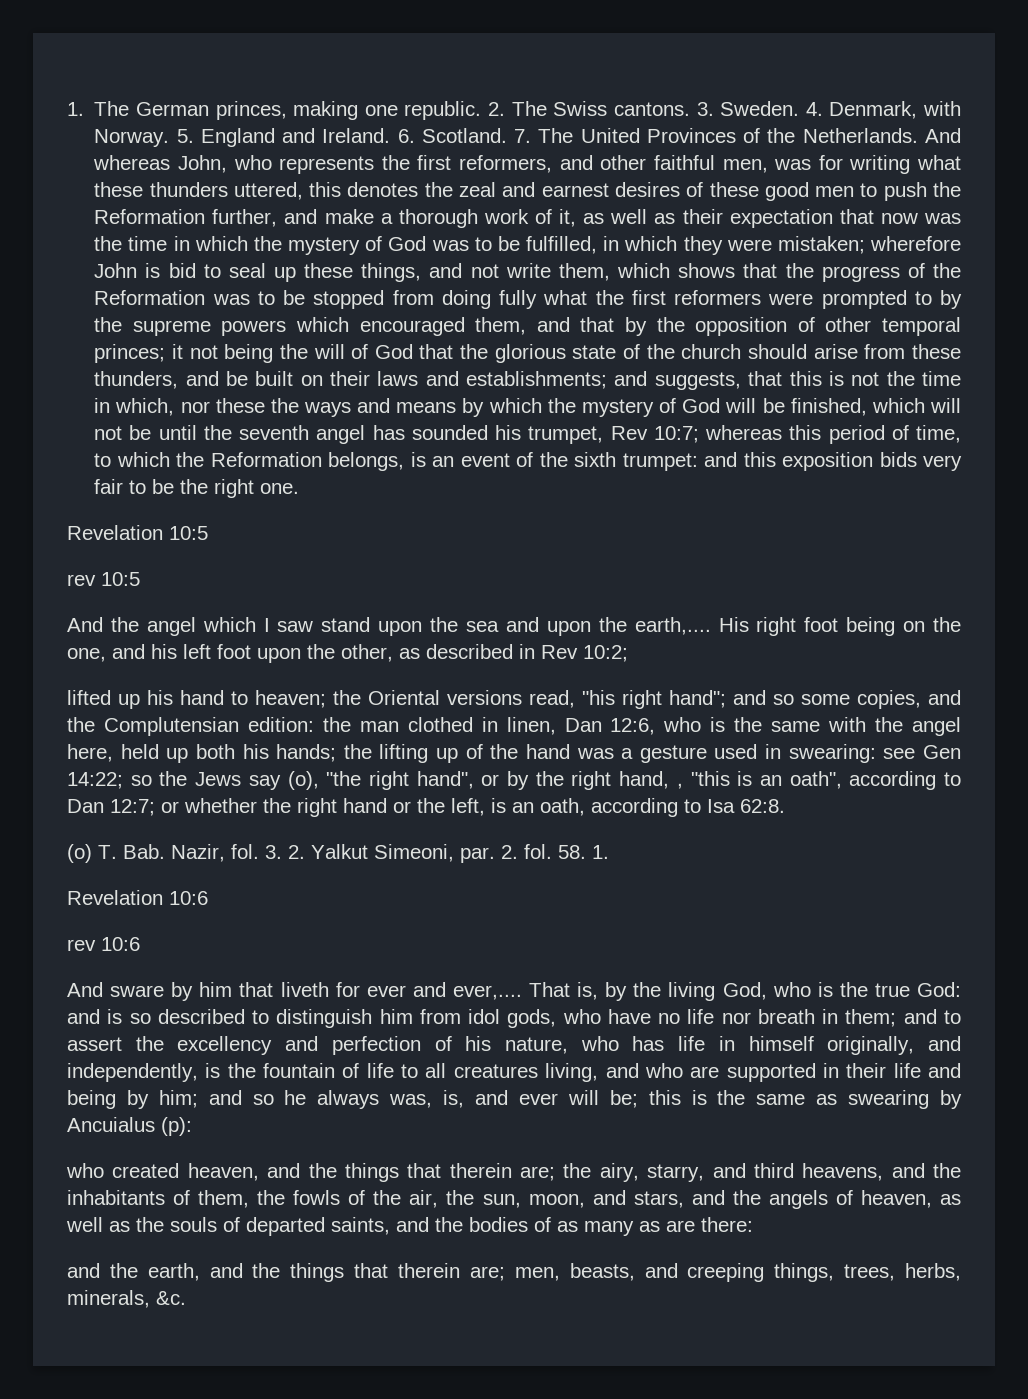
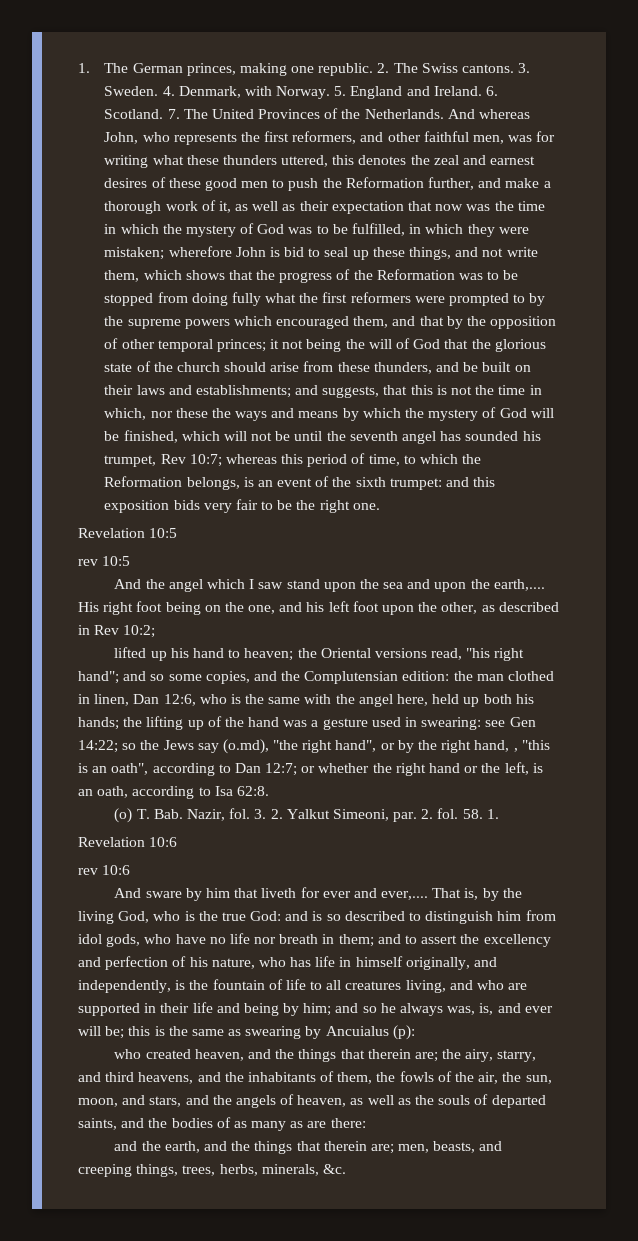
[287,771,319,790] (o), -> [222,739,269,754] (o.md),

